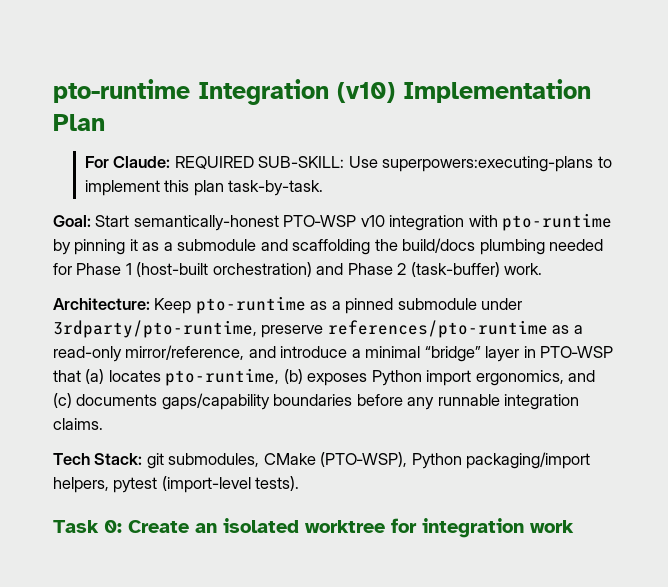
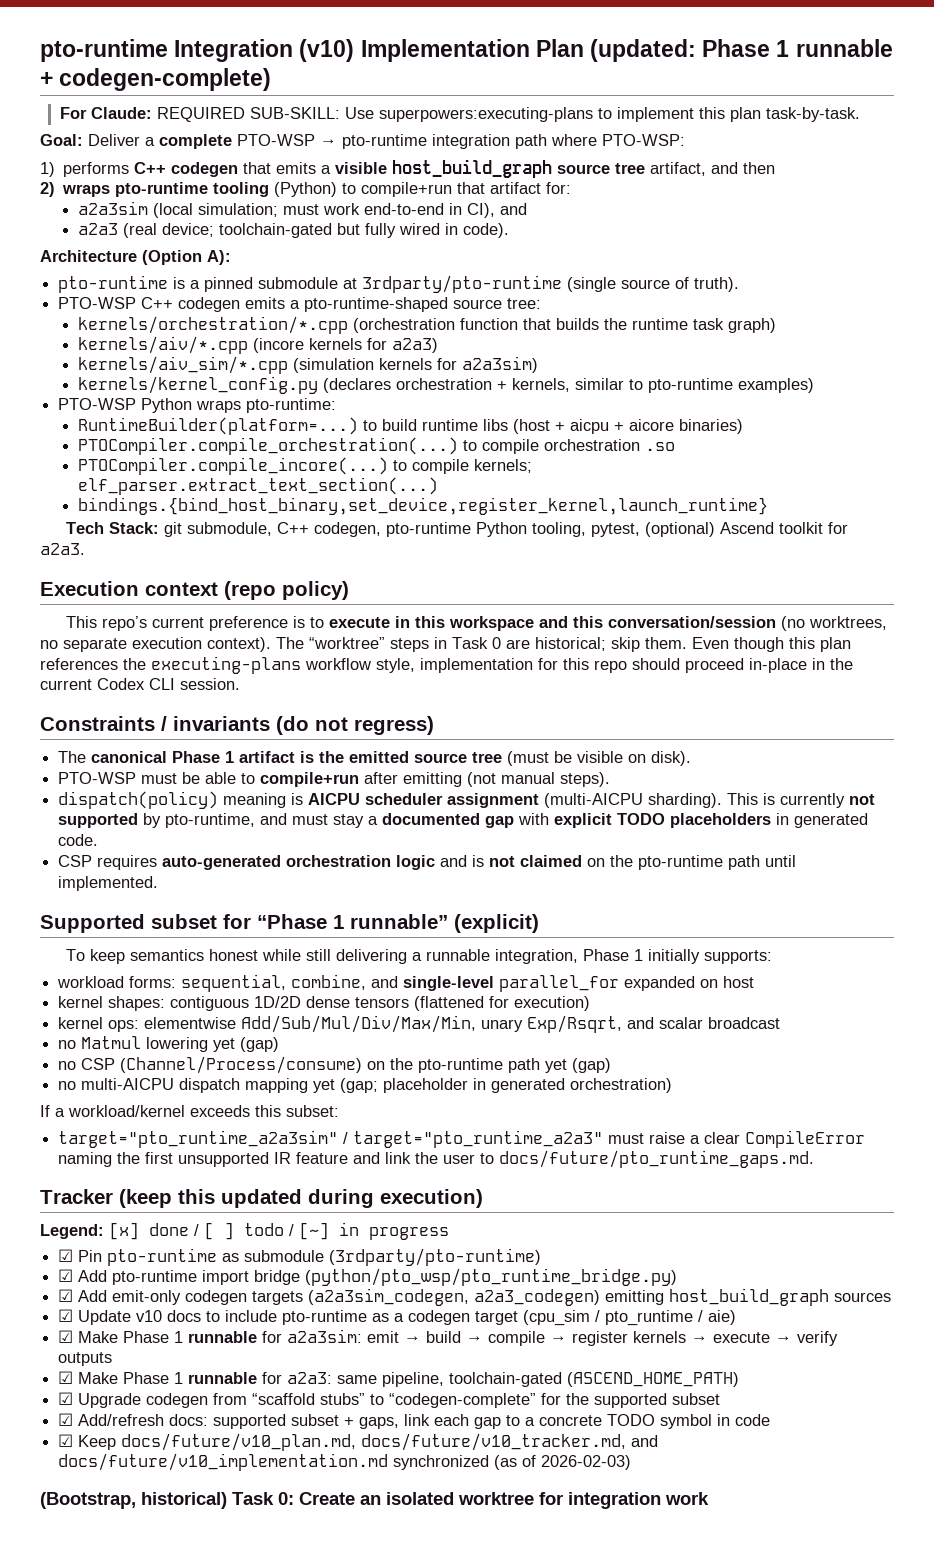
(105, 122) none -> [590,39,893,62] [40,68,272,91] (updated: Phase 1 runnable + codegen-complete)
[95,213,613,231] [53,238,604,255] [53,262,543,277] [53,296,523,314] [53,320,583,338] [53,345,614,362] [53,368,596,386] [53,393,580,410] [53,418,103,430] [53,452,591,469] [53,476,300,493] Start semantically-honest PTO‑WSP v10 integration with pto-runtime by pinning it as a submodule and scaffolding the build/docs plumbing needed for Phase 1 (host-built orchestration) and Phase 2 (task-buffer) work. // Architecture: Keep pto-runtime as a pinned submodule under 3rdparty/pto-runtime, preserve references/pto-runtime as a read-only mirror/reference, and introduce a minimal “bridge” layer in PTO‑WSP that (a) locates pto-runtime, (b) exposes Python import ergonomics, and (c) documents gaps/capability boundaries before any runnable integration claims. // Tech Stack: git submodules, CMake (PTO‑WSP), Python packaging/import helpers, pytest (import-level tests). // -> [88,134,685,149] [40,159,776,178] [40,182,572,197] [78,201,528,218] [78,223,510,238] [40,250,231,265] [58,275,740,293] [58,297,542,312] [78,316,777,334] [78,336,439,354] [78,356,539,374] [78,376,815,394] [58,398,337,413] [78,417,744,435] [78,437,676,455] [78,457,533,475] [78,477,439,495] [78,497,769,515] [65,522,848,537] [40,543,85,555] [40,581,349,600] [65,616,887,631] [40,637,851,652] [40,656,853,674] [40,678,240,690] [40,716,434,735] [58,751,692,766] [58,772,611,787] [58,791,876,809] [58,813,869,828] [58,834,99,846] [58,855,797,870] [58,876,159,891] [40,914,539,933] [65,949,772,964] [57,974,755,992] [58,996,591,1011] [58,1015,781,1033] [58,1036,280,1052] [58,1056,612,1074] [58,1078,673,1093] [40,1105,339,1117] [58,1130,866,1148] [58,1150,815,1168] [40,1189,483,1208] [40,1222,449,1240] [58,1248,542,1266] [58,1268,678,1286] [58,1288,892,1306] [58,1309,737,1326] [58,1329,839,1346] [58,1352,113,1366] [58,1371,740,1387] [58,1392,721,1408] [58,1413,771,1429] [58,1433,659,1451] [58,1453,632,1471] [40,1492,227,1509] Deliver a complete PTO‑WSP → pto-runtime integration path where PTO‑WSP: // 1) performs C++ codegen that emits a visible host_build_graph source tree artifact, and then // 2) wraps pto-runtime tooling (Python) to compile+run that artifact for: // a2a3sim (local simulation; must work end-to-end in CI), and // a2a3 (real device; toolchain-gated but fully wired in code). // Architecture (Option A): // pto-runtime is a pinned submodule at 3rdparty/pto-runtime (single source of truth). // PTO‑WSP C++ codegen emits a pto-runtime-shaped source tree: // kernels/orchestration/*.cpp (orchestration function that builds the runtime task graph) // kernels/aiv/*.cpp (incore kernels for a2a3) // kernels/aiv_sim/*.cpp (simulation kernels for a2a3sim) // kernels/kernel_config.py (declares orchestration + kernels, similar to pto-runtime examples) // PTO‑WSP Python wraps pto-runtime: // RuntimeBuilder(platform=...) to build runtime libs (host + aicpu + aicore binaries) // PTOCompiler.compile_orchestration(...) to compile orchestration .so // PTOCompiler.compile_incore(...) to compile kernels; elf_parser.extract_text_section(...) // bindings.{bind_host_binary,set_device,register_kernel,launch_runtime} // Tech Stack: git submodule, C++ codegen, pto-runtime Python tooling, pytest, (optional) Ascend toolkit for a2a3. // Execution context (repo policy) // This repo’s current preference is to execute in this workspace and this conversation/session (no worktrees, no separate execution context). The “worktree” steps in Task 0 are historical; skip them. Even though this plan references the executing-plans workflow style, implementation for this repo should proceed in-place in the current Codex CLI session. // Constraints / invariants (do not regress) // The canonical Phase 1 artifact is the emitted source tree (must be visible on disk). // PTO‑WSP must be able to compile+run after emitting (not manual steps). // dispatch(policy) meaning is AICPU scheduler assignment (multi-AICPU sharding). This is currently not supported by pto-runtime, and must stay a documented gap with explicit TODO placeholders in generated code. // CSP requires auto-generated orchestration logic and is not claimed on the pto-runtime path until implemented. // Supported subset for “Phase 1 runnable” (explicit) // To keep semantics honest while still delivering a runnable integration, Phase 1 initially supports: // workload forms: sequential, combine, and single-level parallel_for expanded on host // kernel shapes: contiguous 1D/2D dense tensors (flattened for execution) // kernel ops: elementwise Add/Sub/Mul/Div/Max/Min, unary Exp/Rsqrt, and scalar broadcast // no Matmul lowering yet (gap) // no CSP (Channel/Process/consume) on the pto-runtime path yet (gap) // no multi-AICPU dispatch mapping yet (gap; placeholder in generated orchestration) // If a workload/kernel exceeds this subset: // target="pto_runtime_a2a3sim" / target="pto_runtime_a2a3" must raise a clear CompileError naming the first unsupported IR feature and link the user to docs/future/pto_runtime_gaps.md. // Tracker (keep this updated during execution) // Legend: [x] done / [ ] todo / [~] in progress // ☑ Pin pto-runtime as submodule (3rdparty/pto-runtime) // ☑ Add pto-runtime import bridge (python/pto_wsp/pto_runtime_bridge.py) // ☑ Add emit-only codegen targets (a2a3sim_codegen, a2a3_codegen) emitting host_build_graph sources // ☑ Update v10 docs to include pto-runtime as a codegen target (cpu_sim / pto_runtime / aie) // ☑ Make Phase 1 runnable for a2a3sim: emit → build → compile → register kernels → execute → verify outputs // ☑ Make Phase 1 runnable for a2a3: same pipeline, toolchain-gated (ASCEND_HOME_PATH) // ☑ Upgrade codegen from “scaffold stubs” to “codegen-complete” for the supported subset // ☑ Add/refresh docs: supported subset + gaps, link each gap to a concrete TODO symbol in code // ☑ Keep docs/future/v10_plan.md, docs/future/v10_tracker.md, and docs/future/v10_implementation.md synchronized (as of 2026-02-03) // (Bootstrap, historical)

